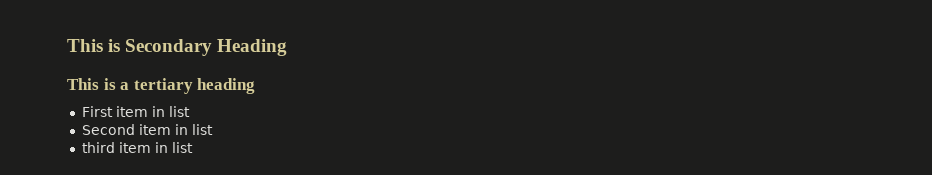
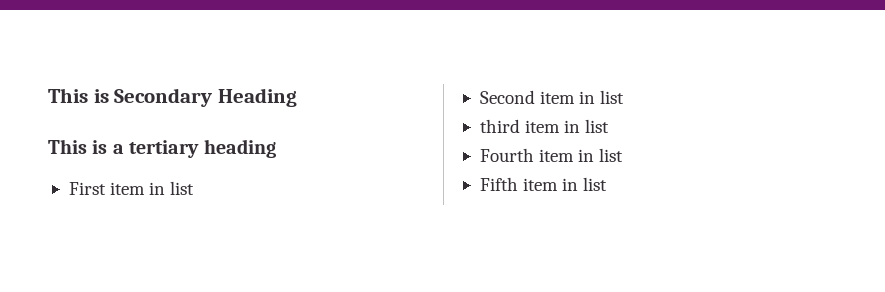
(193, 147) none -> [479,148,624,162] [479,177,608,191] // Fourth item in list // Fifth item in list

